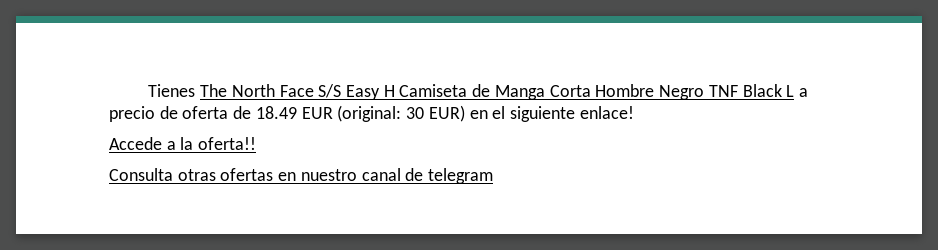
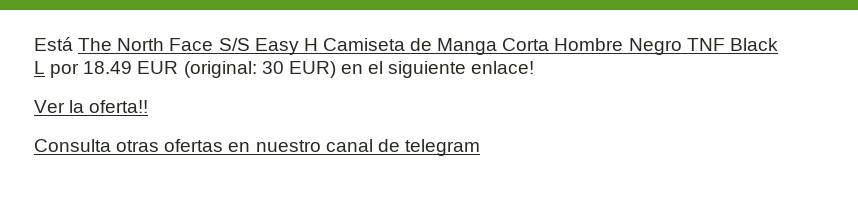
[148,84,196,97] Tienes -> [34,37,73,51] Está
[799,88,809,97] [109,106,252,122] a precio de oferta de -> [50,63,80,78] por
[109,137,176,150] Accede a -> [34,100,65,113] Ver

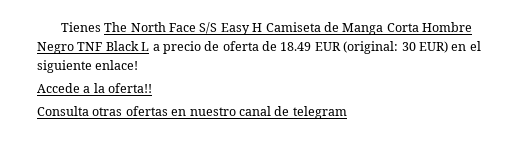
[34,37,73,51] Está -> [60,22,101,32] Tienes
[50,63,80,78] por -> [152,41,277,54] a precio de oferta de
[34,100,65,113] Ver -> [37,83,91,93] Accede a

